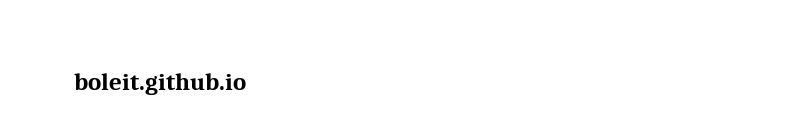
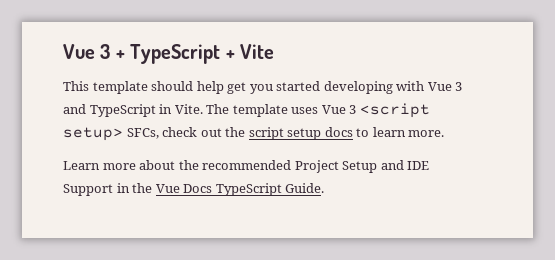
[74,73,246,95] boleit.github.io -> [63,44,274,64] [63,81,463,94] [63,103,430,118] [63,127,445,141] [63,160,430,173] [63,183,325,196] Vue 3 + TypeScript + Vite // This template should help get you started developing with Vue 3 and TypeScript in Vite. The template uses Vue 3 <script setup> SFCs, check out the script setup docs to learn more. // Learn more about the recommended Project Setup and IDE Support in the Vue Docs TypeScript Guide.

